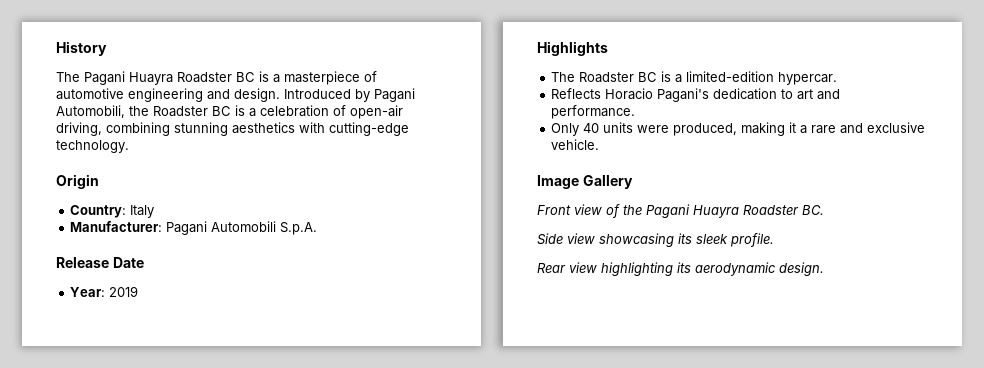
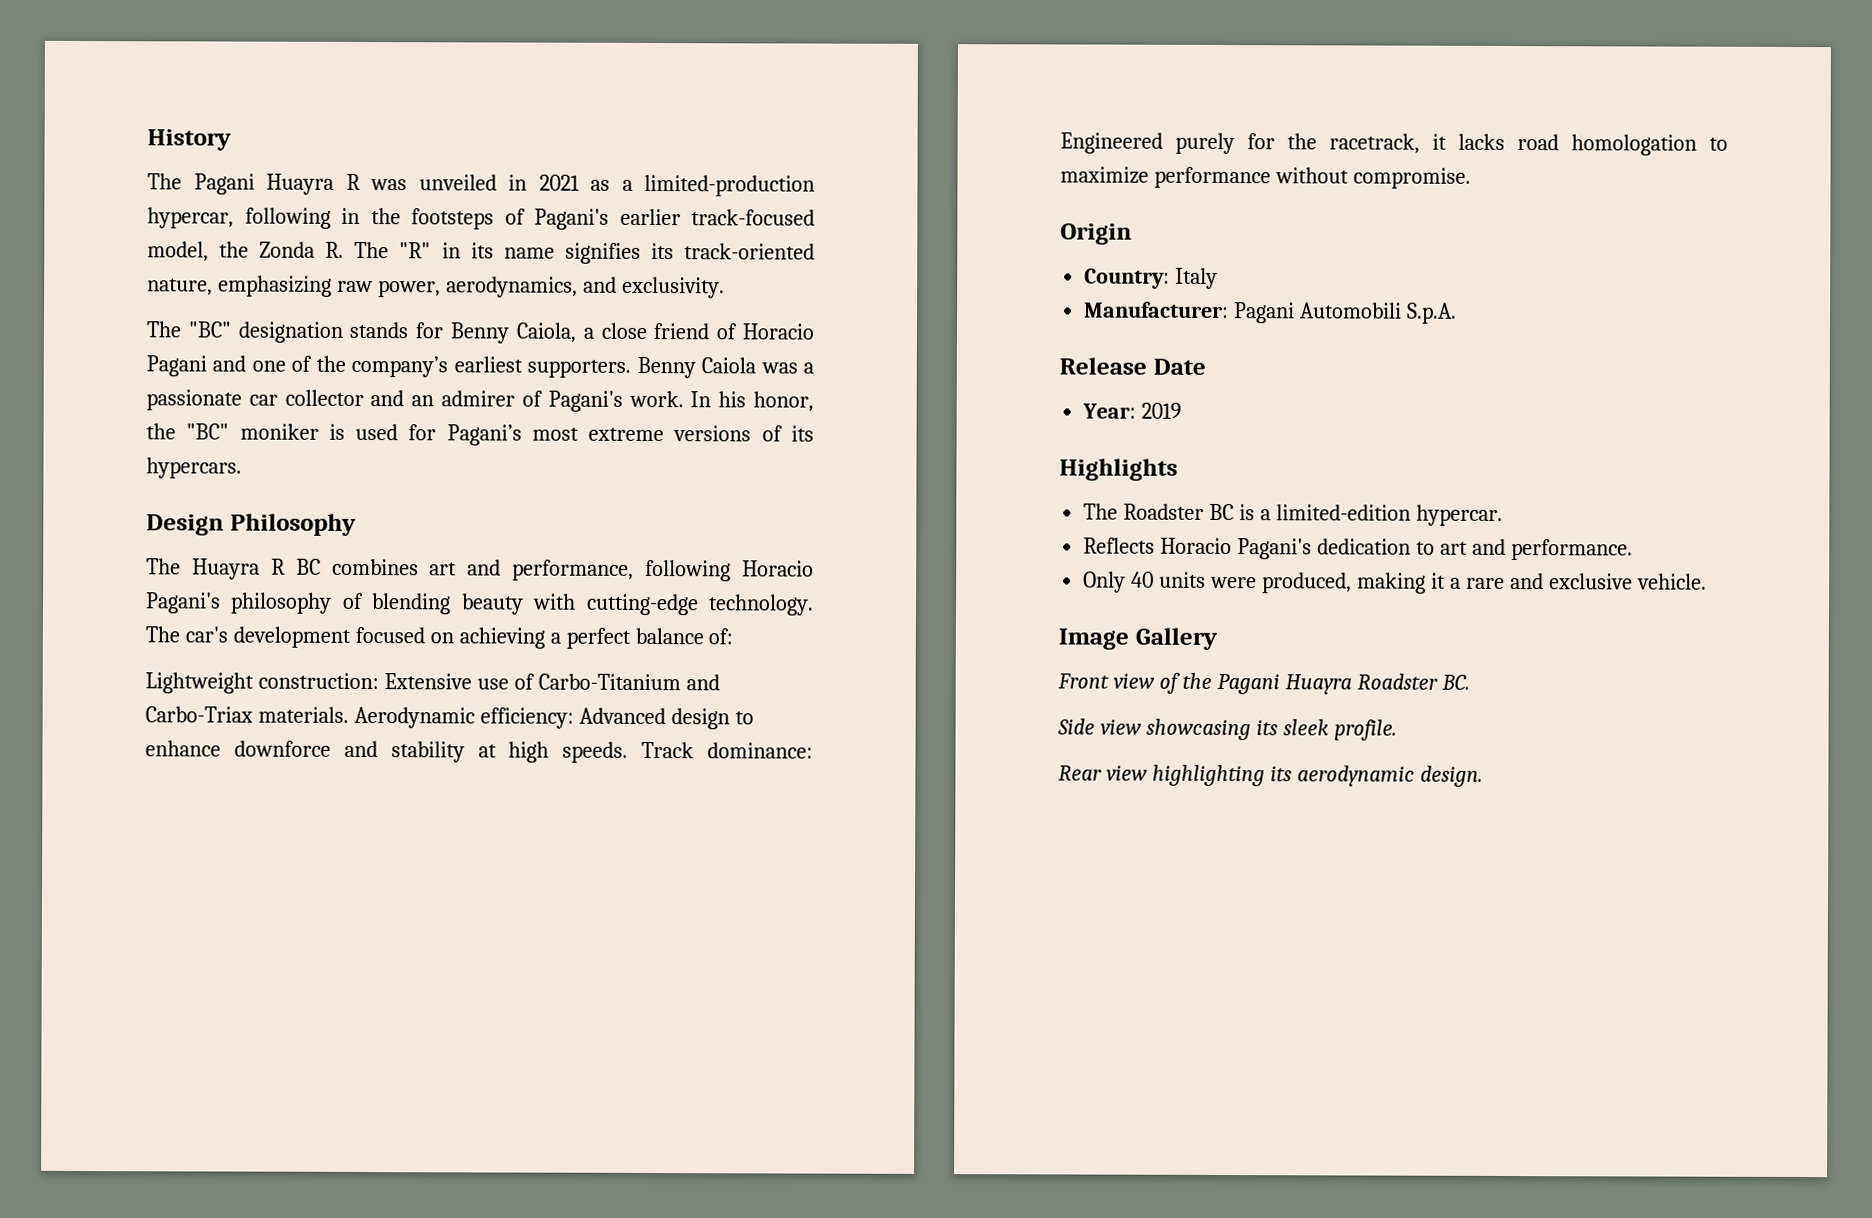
[177,71,377,85] [56,88,415,102] [56,105,403,119] [56,122,409,136] [56,140,129,153] Roadster BC is a masterpiece of automotive engineering and design. Introduced by Pagani Automobili, the Roadster BC is a celebration of open-air driving, combining stunning aesthetics with cutting-edge technology. -> [345,173,815,197] [147,207,815,230] [147,241,815,264] [147,275,725,299] [146,321,814,344] [146,355,814,379] [146,389,815,412] [146,423,814,446] [146,457,242,479] [146,513,357,536] [146,558,815,582] [145,592,814,616] [145,626,734,649] [145,672,720,694] [145,706,754,730] [145,740,813,763] [1060,132,1728,156] [1060,166,1471,189] R was unveiled in 2021 as a limited-production hypercar, following in the footsteps of Pagani's earlier track-focused model, the Zonda R. The "R" in its name signifies its track-oriented nature, emphasizing raw power, aerodynamics, and exclusivity. // The "BC" designation stands for Benny Caiola, a close friend of Horacio Pagani and one of the company’s earliest supporters. Benny Caiola was a passionate car collector and an admirer of Pagani's work. In his honor, the "BC" moniker is used for Pagani’s most extreme versions of its hypercars. // Design Philosophy // The Huayra R BC combines art and performance, following Horacio Pagani's philosophy of blending beauty with cutting-edge technology. The car's development focused on achieving a perfect balance of: // Lightweight construction: Extensive use of Carbo-Titanium and Carbo-Triax materials. Aerodynamic efficiency: Advanced design to enhance downforce and stability at high speeds. Track dominance: Engineered purely for the racetrack, it lacks road homologation to maximize performance without compromise.

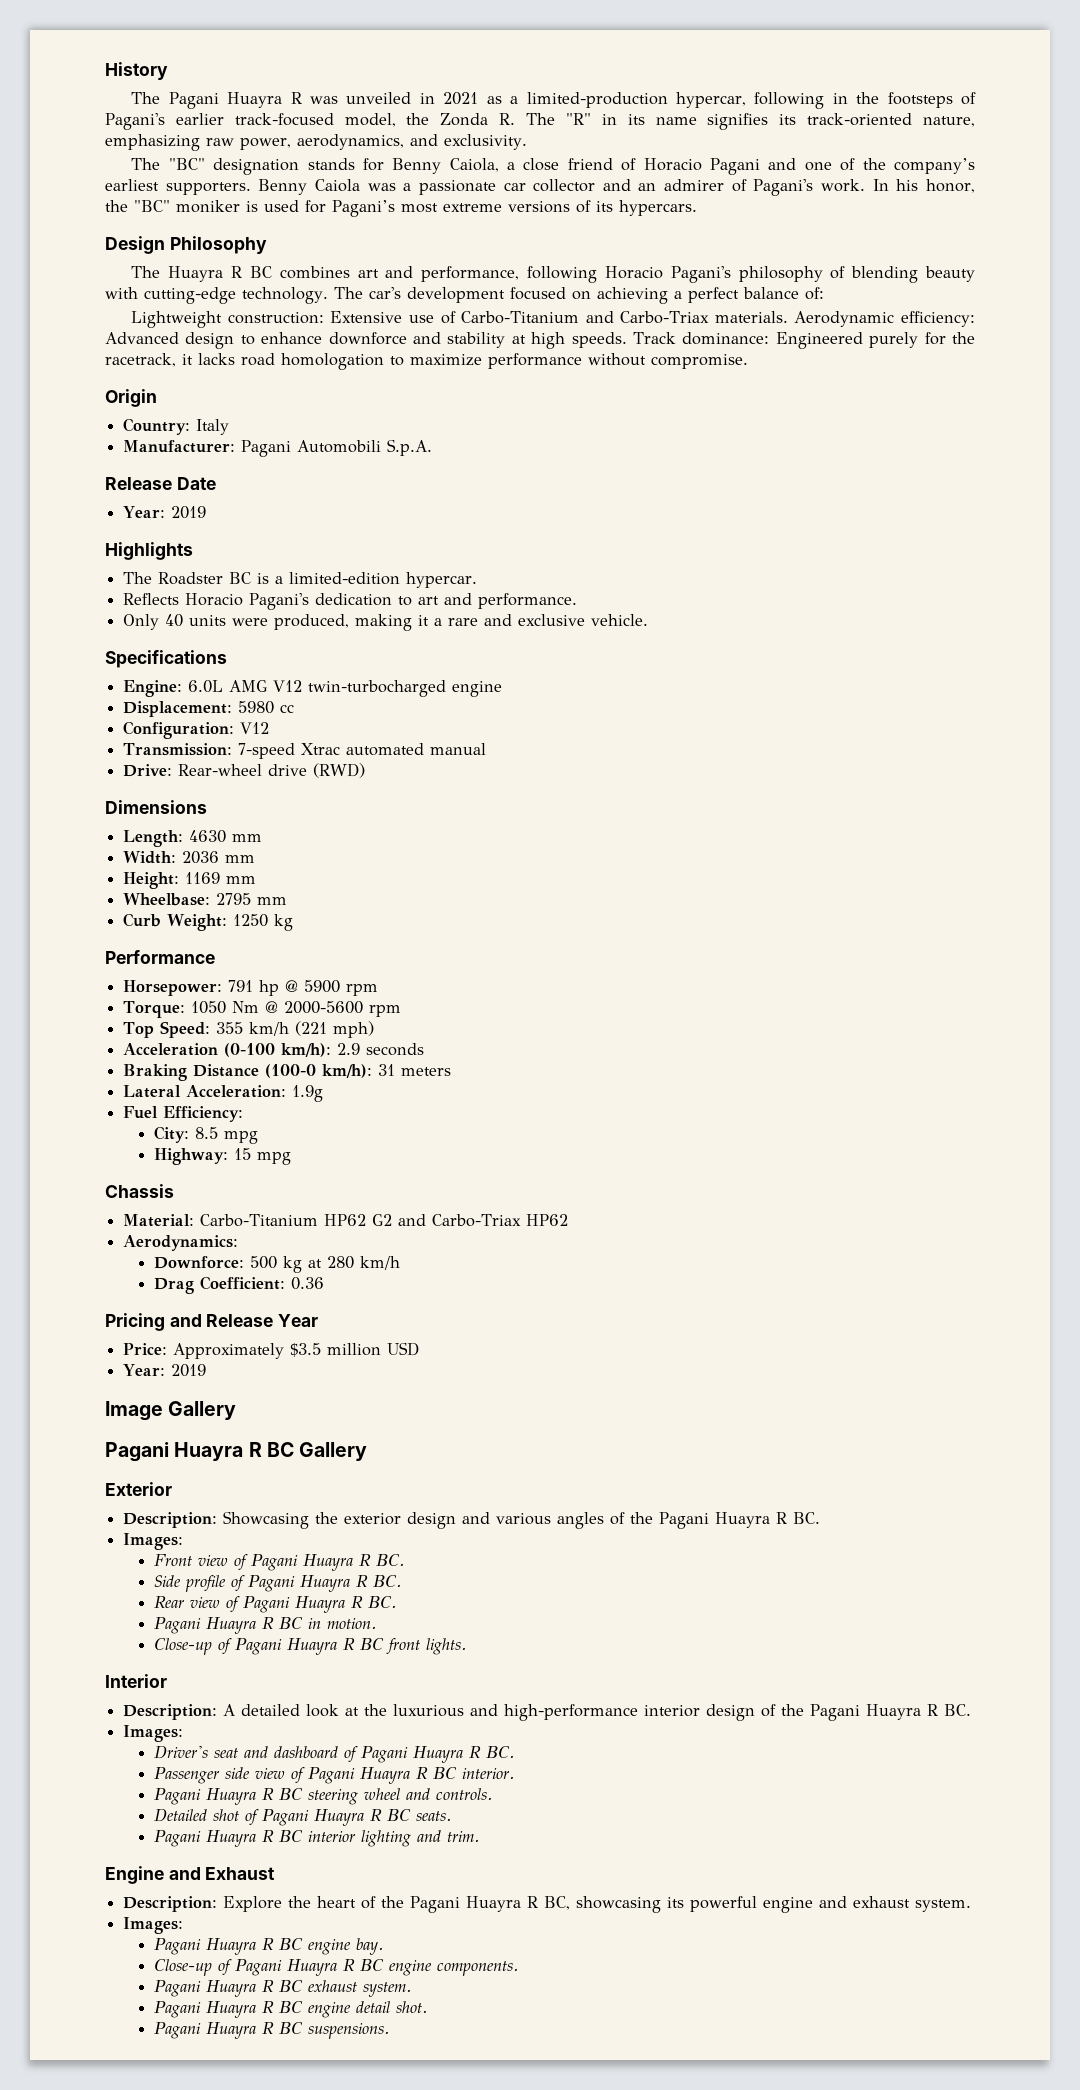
[1058,627,1218,650] [1057,672,1470,695] [1057,718,1397,741] [1058,764,1483,787] Image Gallery // Front view of the Pagani Huayra Roadster BC. // Side view showcasing its sleek profile. // Rear view highlighting its aerodynamic design. -> [105,650,227,668] [123,680,503,697] [123,701,295,717] [123,721,270,739] [123,743,487,759] [123,763,366,778] [105,800,207,814] [123,830,263,847] [123,851,256,864] [123,872,257,889] [123,893,288,906] [123,913,294,931] [105,950,215,964] [123,980,379,996] [123,1001,402,1018] [123,1021,375,1038] [123,1043,425,1057] [123,1064,452,1081] [123,1085,324,1102] [123,1106,244,1122] [153,1126,258,1144] [153,1148,291,1165] [105,1184,174,1198] [123,1214,569,1227] [123,1235,239,1251] [153,1256,400,1273] [153,1276,324,1294] [105,1313,319,1331] [123,1342,420,1359] [123,1364,207,1377] [105,1401,237,1421] [105,1442,368,1462] [105,1482,172,1496] [123,1511,821,1529] [123,1533,184,1550] [153,1554,405,1571] [153,1575,402,1592] [153,1596,397,1613] [153,1617,377,1634] [153,1638,467,1655] [105,1674,167,1688] [123,1704,972,1721] [123,1725,184,1742] [153,1745,515,1763] [153,1767,515,1784] [153,1788,493,1805] [153,1808,452,1826] [153,1830,480,1847] [105,1866,276,1884] [123,1896,972,1913] [123,1917,184,1934] [153,1938,384,1955] [153,1959,519,1976] [153,1980,412,1997] [153,2001,428,2018] [153,2022,390,2039] Specifications // Engine: 6.0L AMG V12 twin-turbocharged engine // Displacement: 5980 cc // Configuration: V12 // Transmission: 7-speed Xtrac automated manual // Drive: Rear-wheel drive (RWD) // Dimensions // Length: 4630 mm // Width: 2036 mm // Height: 1169 mm // Wheelbase: 2795 mm // Curb Weight: 1250 kg // Performance // Horsepower: 791 hp @ 5900 rpm // Torque: 1050 Nm @ 2000-5600 rpm // Top Speed: 355 km/h (221 mph) // Acceleration (0-100 km/h): 2.9 seconds // Braking Distance (100-0 km/h): 31 meters // Lateral Acceleration: 1.9g // Fuel Efficiency: // City: 8.5 mpg // Highway: 15 mpg // Chassis // Material: Carbo-Titanium HP62 G2 and Carbo-Triax HP62 // Aerodynamics: // Downforce: 500 kg at 280 km/h // Drag Coefficient: 0.36 // Pricing and Release Year // Price: Approximately $3.5 million USD // Year: 2019 // Image Gallery // Pagani Huayra R BC Gallery // Exterior // Description: Showcasing the exterior design and various angles of the Pagani Huayra R BC. // Images: // Front view of Pagani Huayra R BC. // Side profile of Pagani Huayra R BC. // Rear view of Pagani Huayra R BC. // Pagani Huayra R BC in motion. // Close-up of Pagani Huayra R BC front lights. // Interior // Description: A detailed look at the luxurious and high-performance interior design of the Pagani Huayra R BC. // Images: // Driver's seat and dashboard of Pagani Huayra R BC. // Passenger side view of Pagani Huayra R BC interior. // Pagani Huayra R BC steering wheel and controls. // Detailed shot of Pagani Huayra R BC seats. // Pagani Huayra R BC interior lighting and trim. // Engine and Exhaust // Description: Explore the heart of the Pagani Huayra R BC, showcasing its powerful engine and exhaust system. // Images: // Pagani Huayra R BC engine bay. // Close-up of Pagani Huayra R BC engine components. // Pagani Huayra R BC exhaust system. // Pagani Huayra R BC engine detail shot. // Pagani Huayra R BC suspensions.

